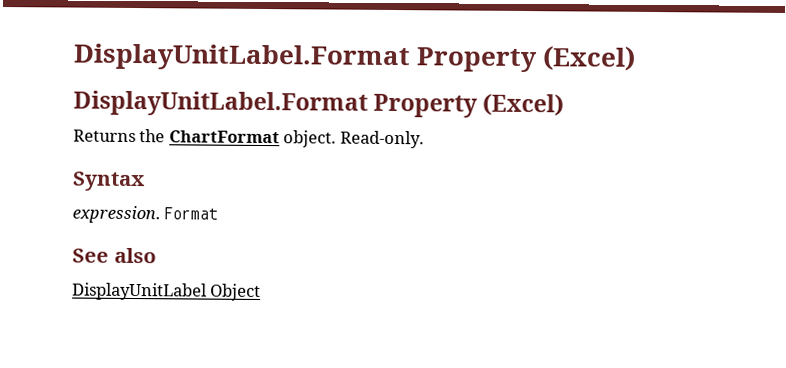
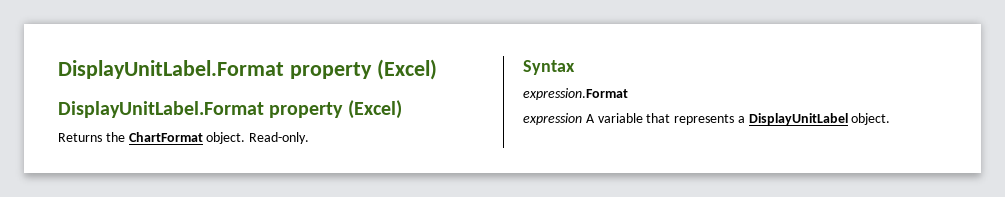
[73,43,539,73] DisplayUnitLabel.Format Property -> [58,60,372,79] DisplayUnitLabel.Format property
[373,93,479,118] Property -> [269,102,344,118] property
[72,205,219,224] [72,247,157,264] [72,282,262,301] expression. Format // See also // DisplayUnitLabel Object -> [523,88,628,100] [523,113,891,125] expression.Format // expression A variable that represents a DisplayUnitLabel object.

